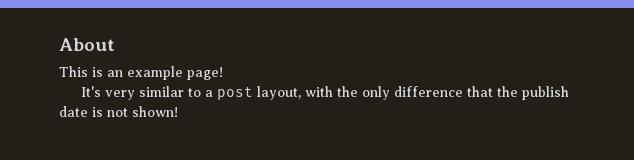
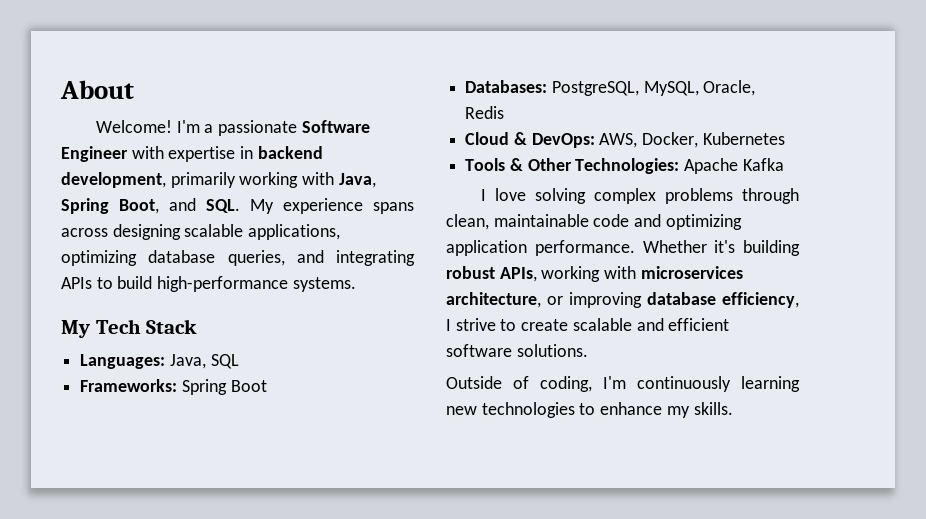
[59,66,223,80] [81,86,570,100] [59,106,178,117] This is an example page! // It's very similar to a post layout, with the only difference that the publish date is not shown! -> [95,120,370,136] [61,146,323,162] [61,172,376,188] [61,198,414,214] [61,224,341,240] [61,250,415,266] [61,276,356,292] [61,319,198,338] [80,354,239,369] [80,379,267,395] [465,80,756,96] [465,106,505,119] [465,132,785,148] [465,158,784,174] [480,188,799,204] [446,214,742,230] [446,240,800,256] [446,266,743,282] [446,292,799,308] [446,318,730,331] [446,344,588,357] [446,376,800,392] [446,402,733,418] Welcome! I'm a passionate Software Engineer with expertise in backend development, primarily working with Java, Spring Boot, and SQL. My experience spans across designing scalable applications, optimizing database queries, and integrating APIs to build high-performance systems. // My Tech Stack // Languages: Java, SQL // Frameworks: Spring Boot // Databases: PostgreSQL, MySQL, Oracle, Redis // Cloud & DevOps: AWS, Docker, Kubernetes // Tools & Other Technologies: Apache Kafka // I love solving complex problems through clean, maintainable code and optimizing application performance. Whether it's building robust APIs, working with microservices architecture, or improving database efficiency, I strive to create scalable and efficient software solutions. // Outside of coding, I'm continuously learning new technologies to enhance my skills.

